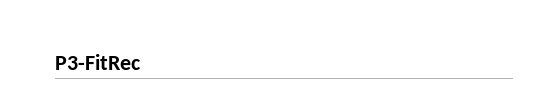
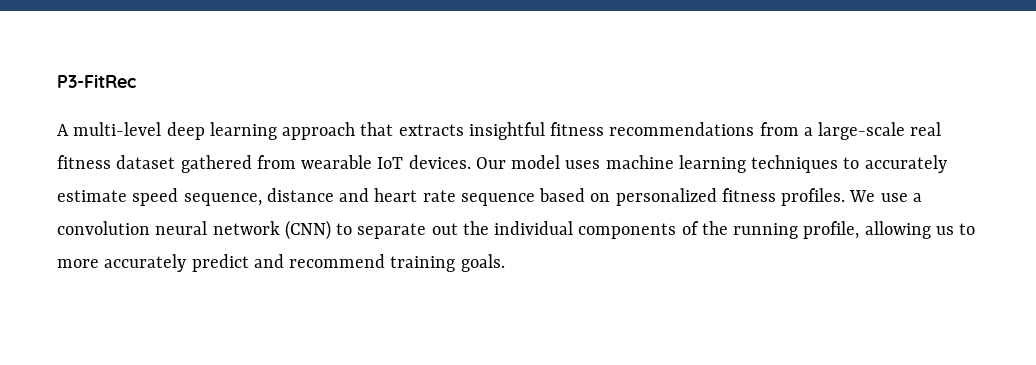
(140, 62) none -> [57,122,942,140] [57,155,947,173] [57,188,922,206] [57,220,976,240] [57,254,505,272] // A multi-level deep learning approach that extracts insightful fitness recommendations from a large-scale real fitness dataset gathered from wearable IoT devices. Our model uses machine learning techniques to accurately estimate speed sequence, distance and heart rate sequence based on personalized fitness profiles. We use a convolution neural network (CNN) to separate out the individual components of the running profile, allowing us to more accurately predict and recommend training goals.

